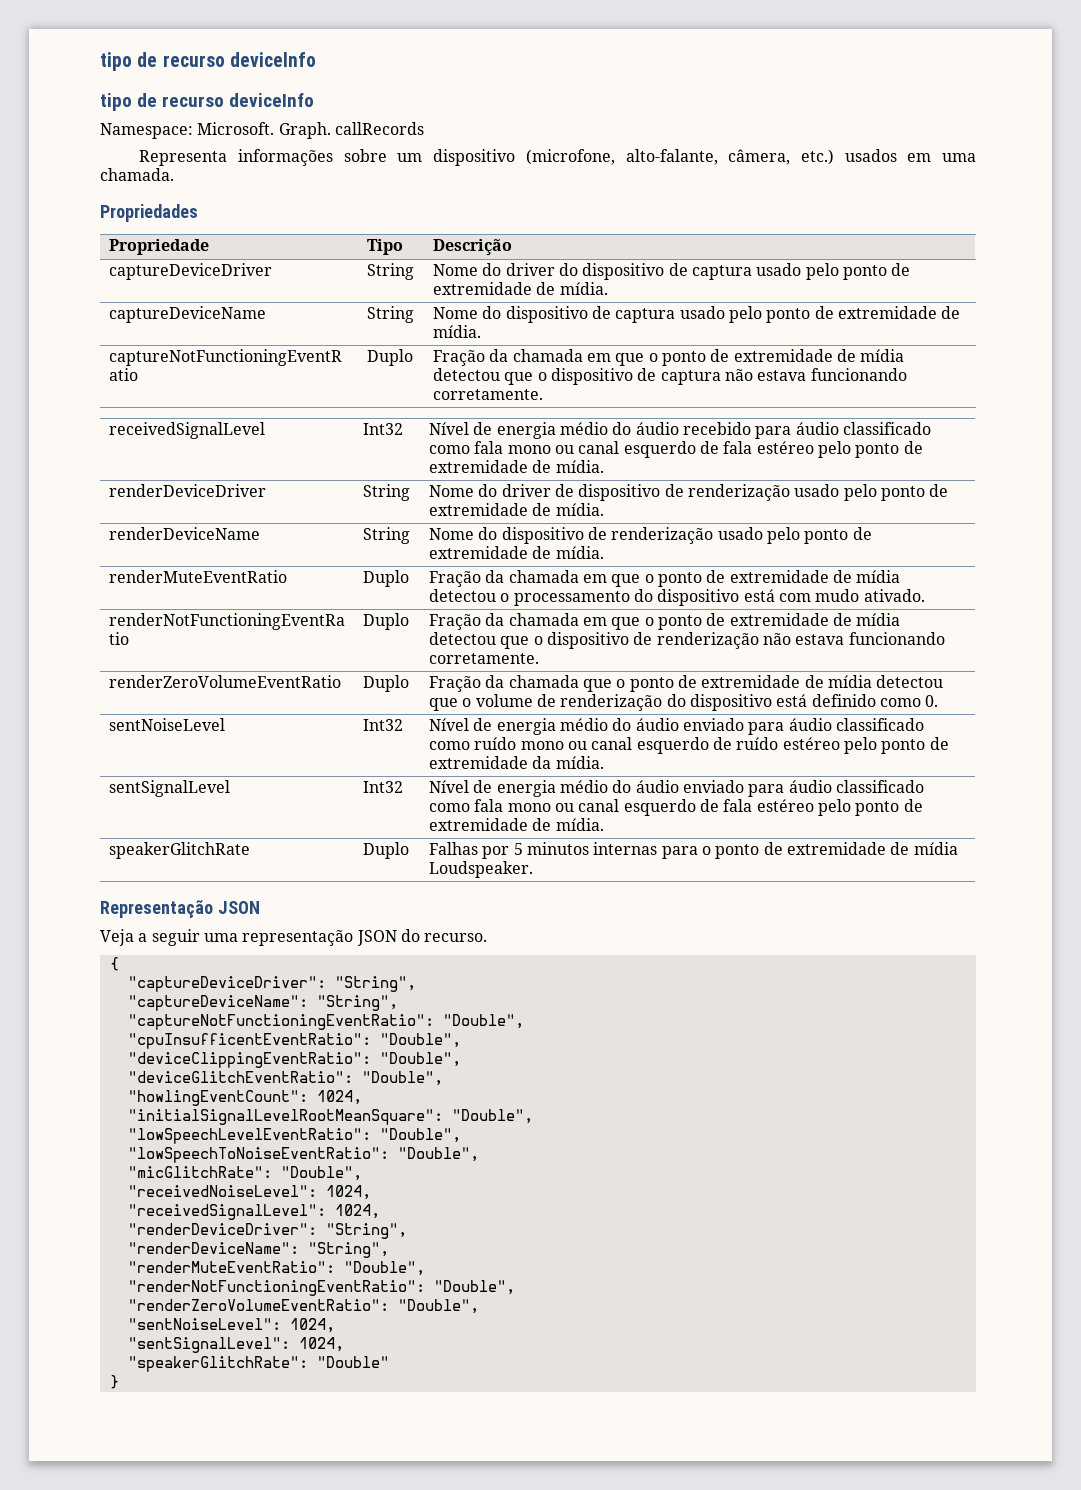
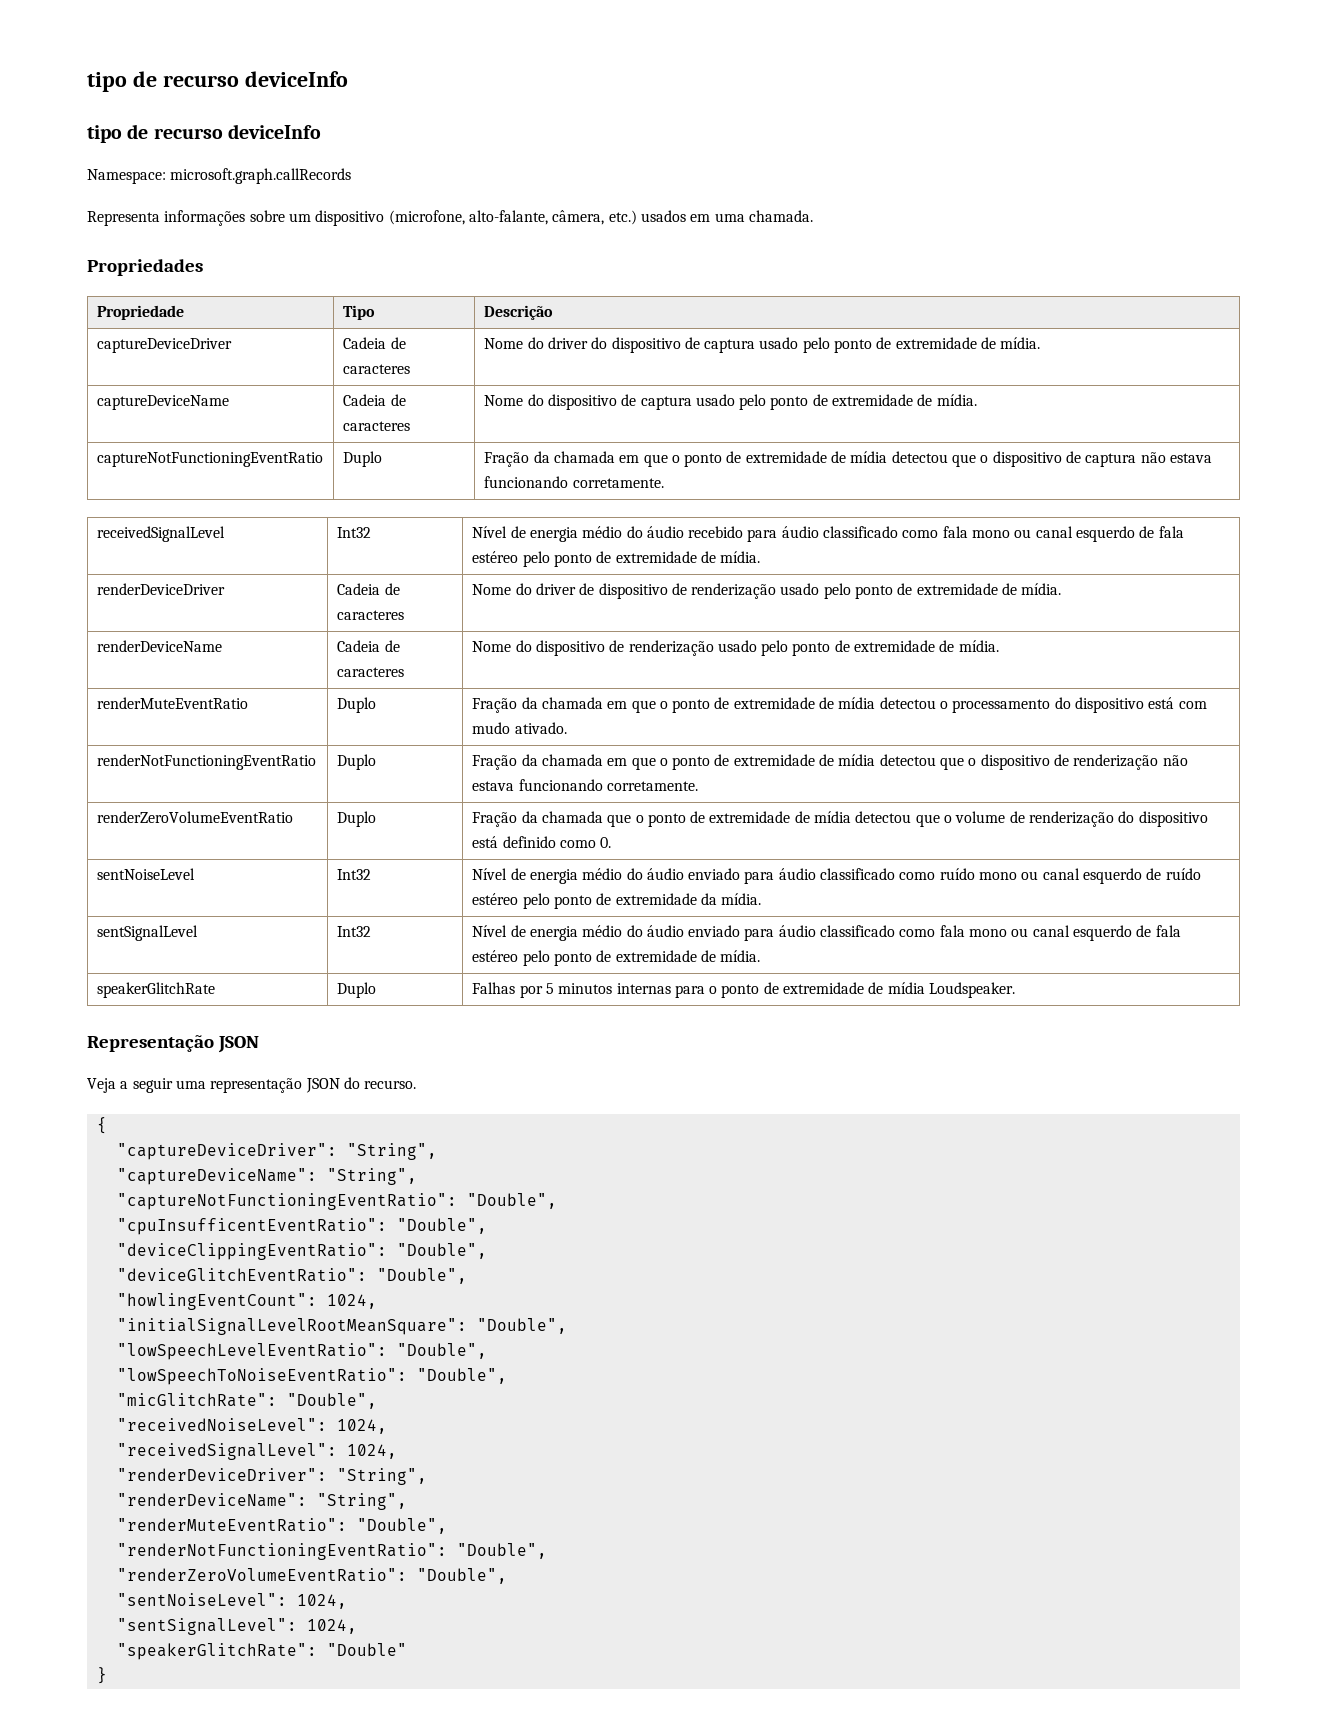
[197,122,424,139] Microsoft. Graph. callRecords -> [170,168,352,184] microsoft.graph.callRecords
[366,263,414,280] String -> [343,337,406,349] [343,364,411,374] Cadeia de caracteres
[366,306,414,323] String -> [343,394,406,406] [343,421,411,431] Cadeia de caracteres
[362,484,410,501] String -> [337,583,400,595] [337,610,405,620] Cadeia de caracteres
[362,527,410,544] String -> [337,640,400,652] [337,667,405,677] Cadeia de caracteres

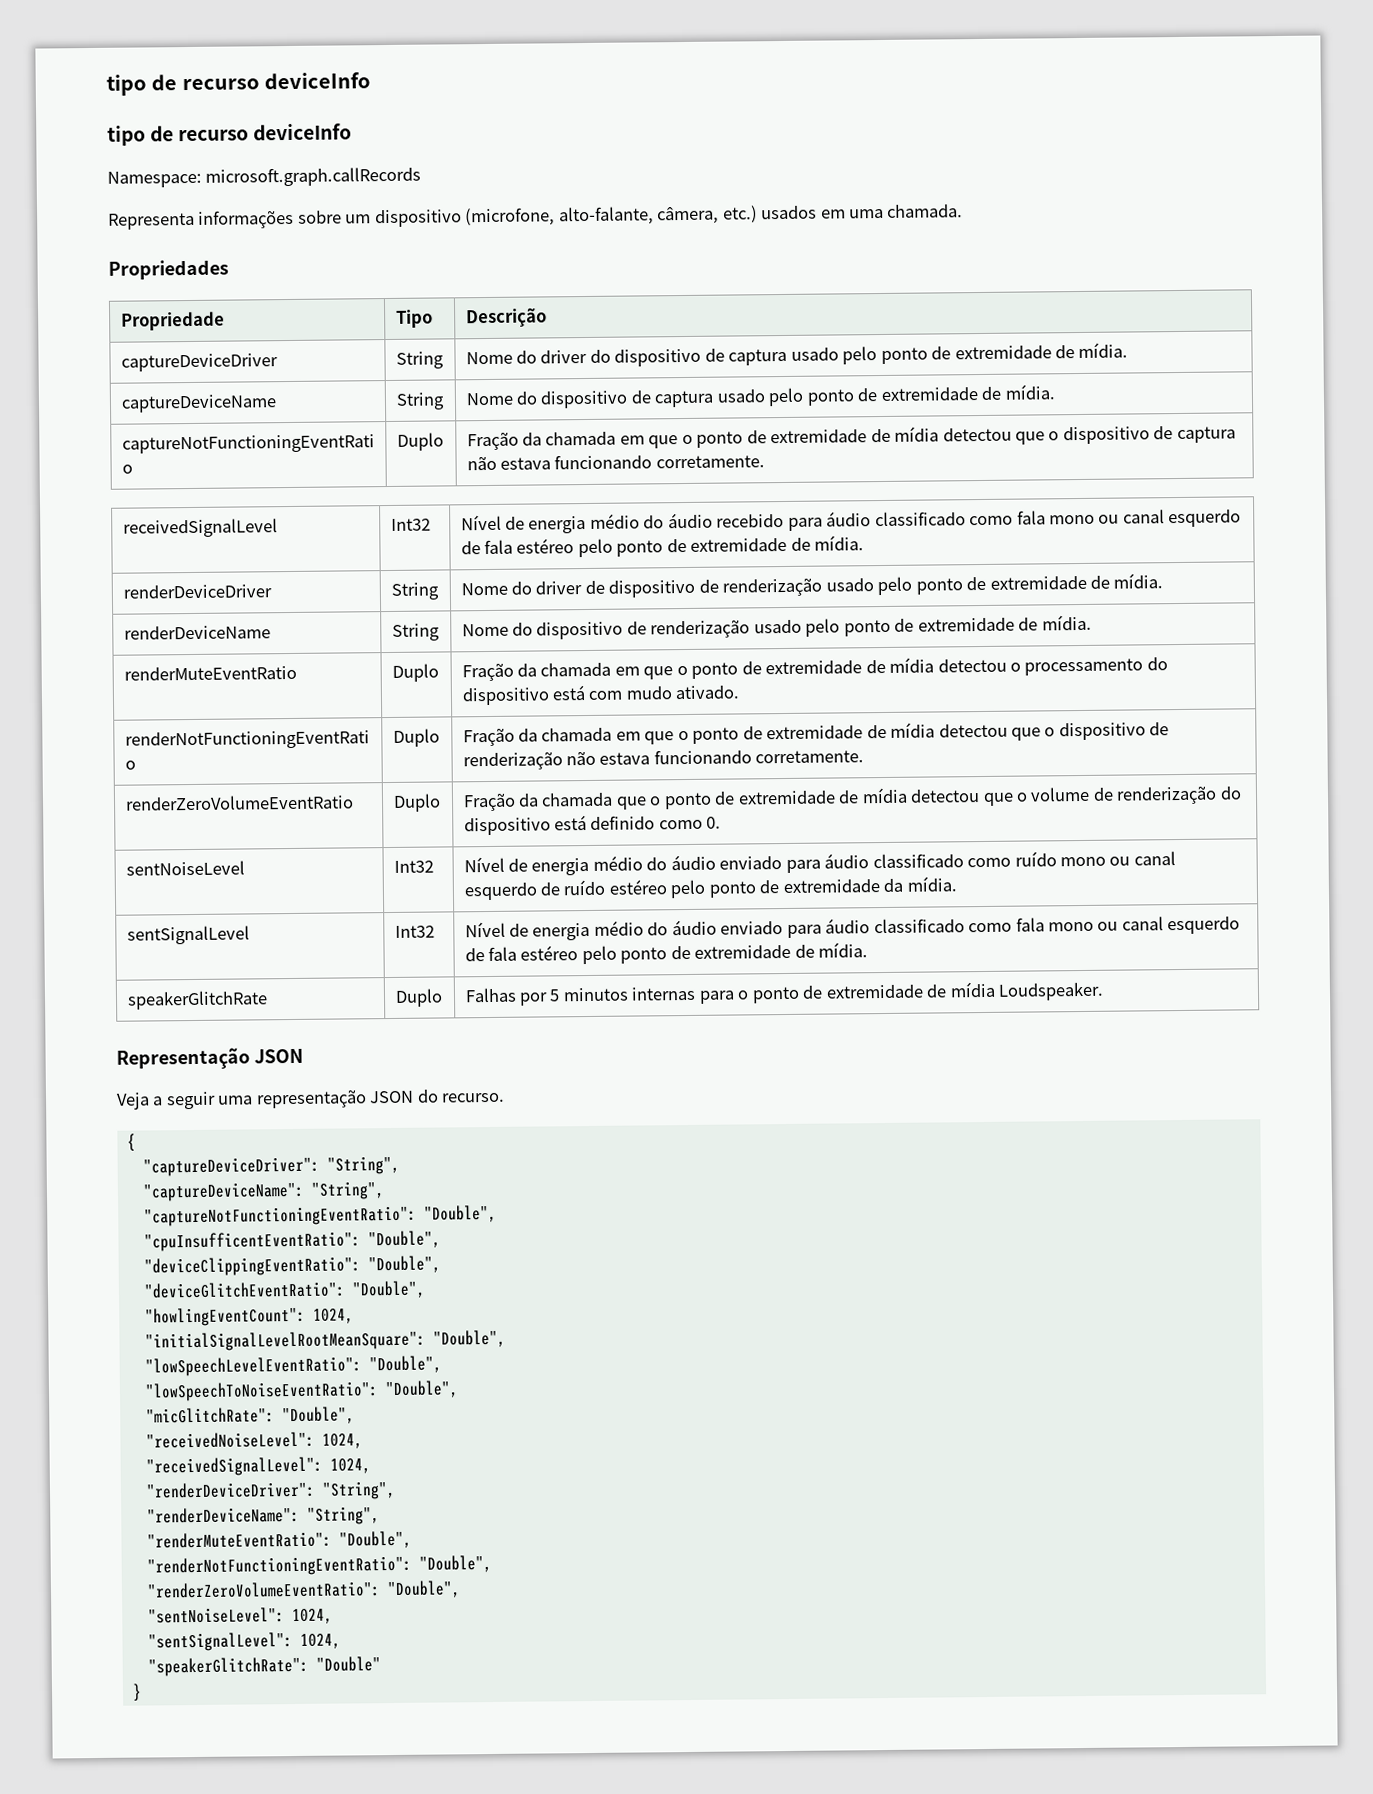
[343,337,406,349] [343,364,411,374] Cadeia de caracteres -> [395,351,444,369] String
[343,394,406,406] [343,421,411,431] Cadeia de caracteres -> [395,392,445,410] String
[337,583,400,595] [337,610,405,620] Cadeia de caracteres -> [390,582,439,600] String
[337,640,400,652] [337,667,405,677] Cadeia de caracteres -> [391,623,440,641] String

